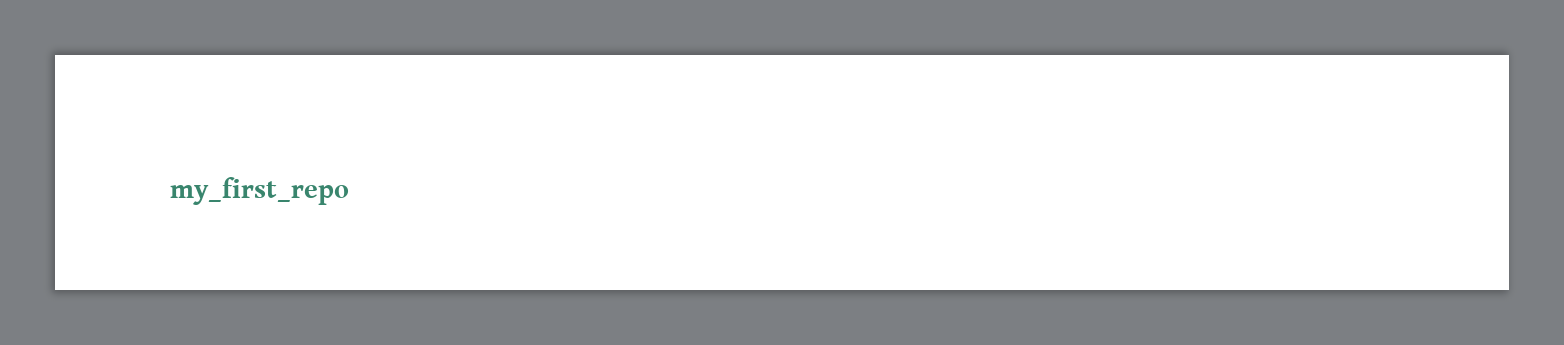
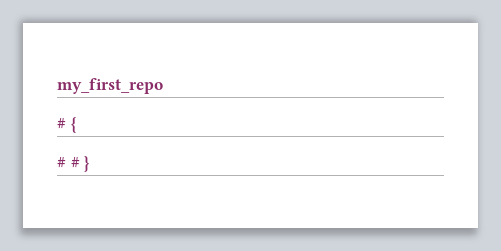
(349, 191) none -> [57,117,76,133] [57,156,91,172] // # { // # # }

